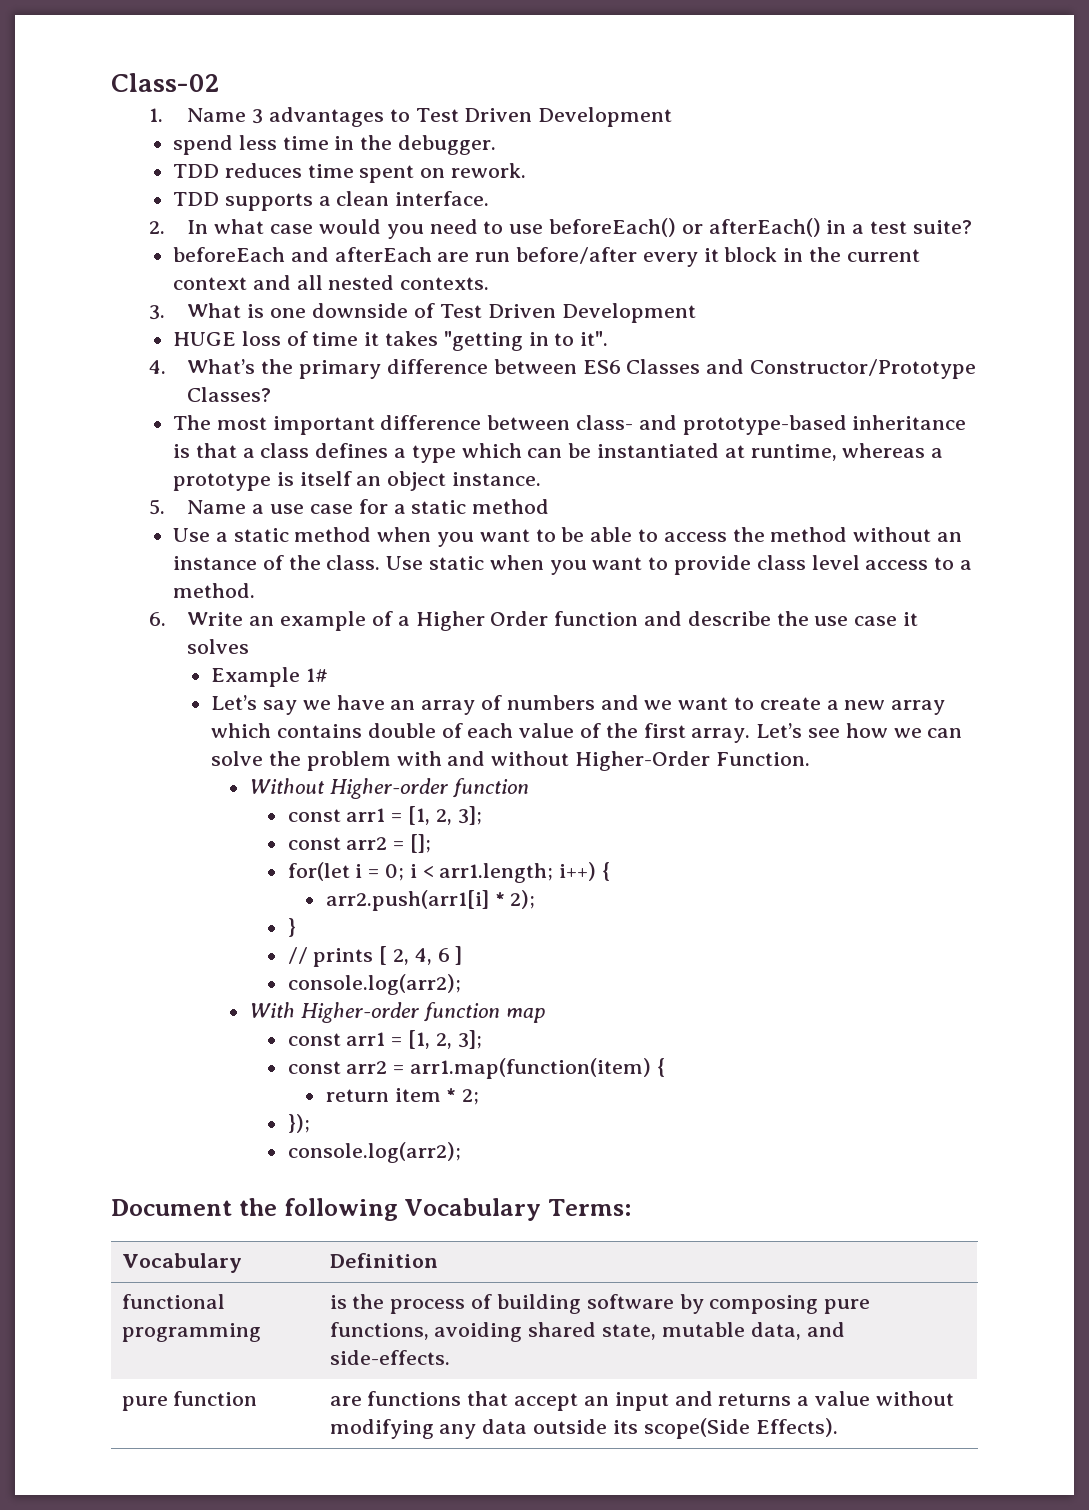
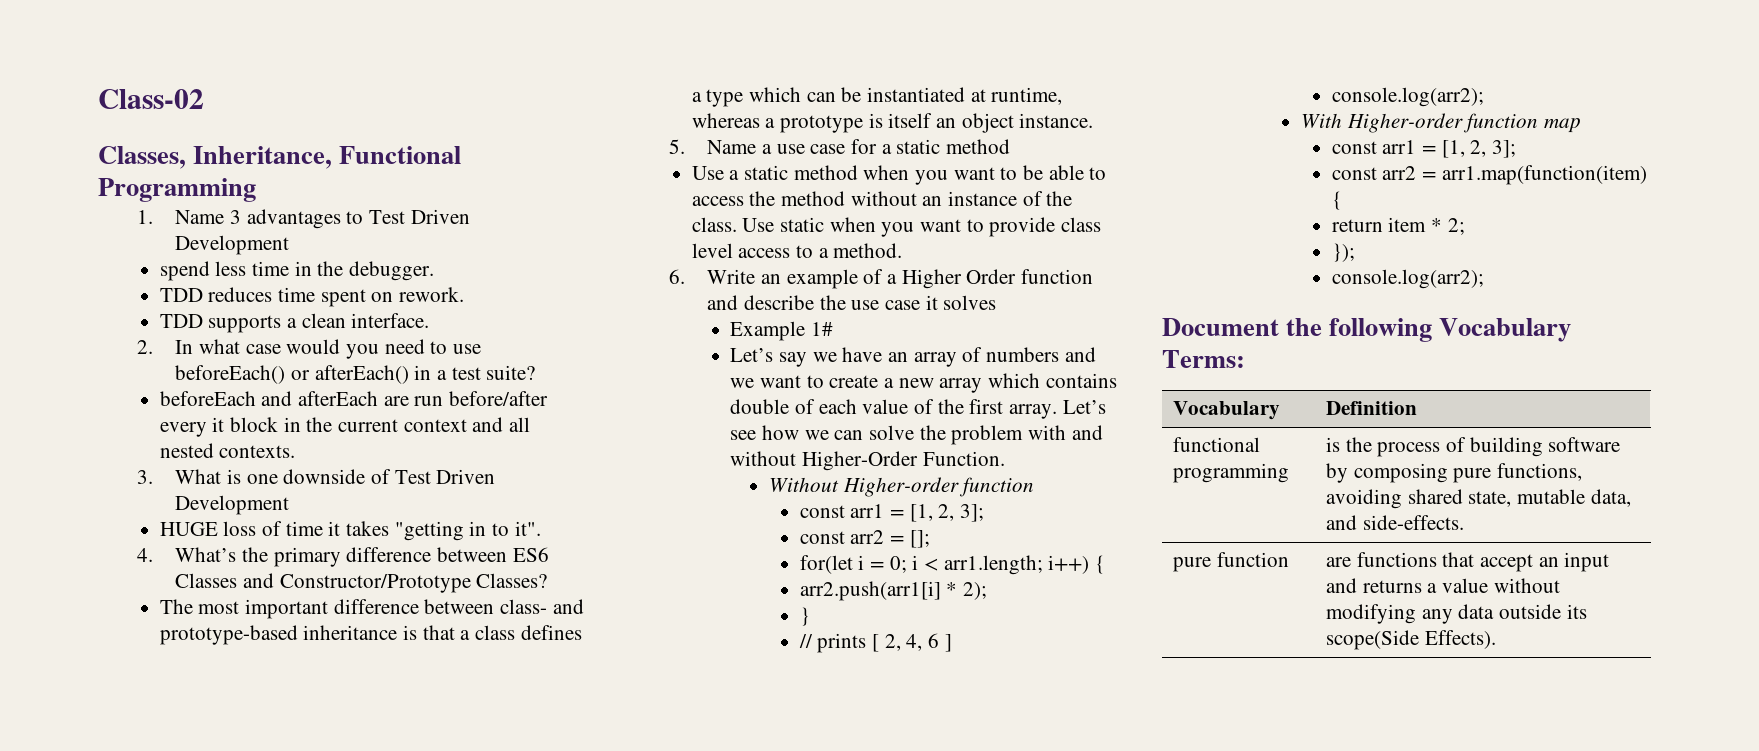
(219, 82) none -> [98,146,462,169] [98,178,256,202] // Classes, Inheritance, Functional Programming

